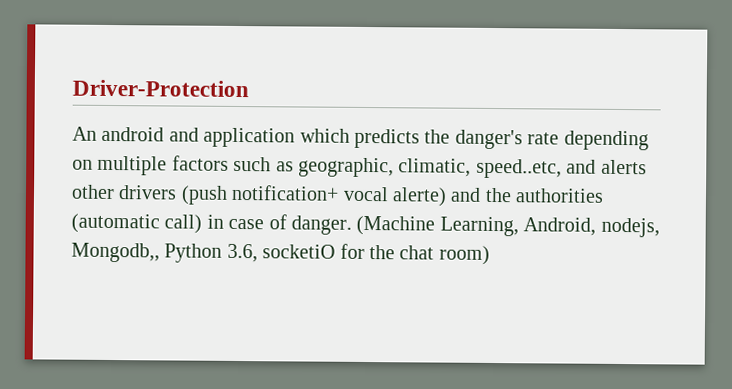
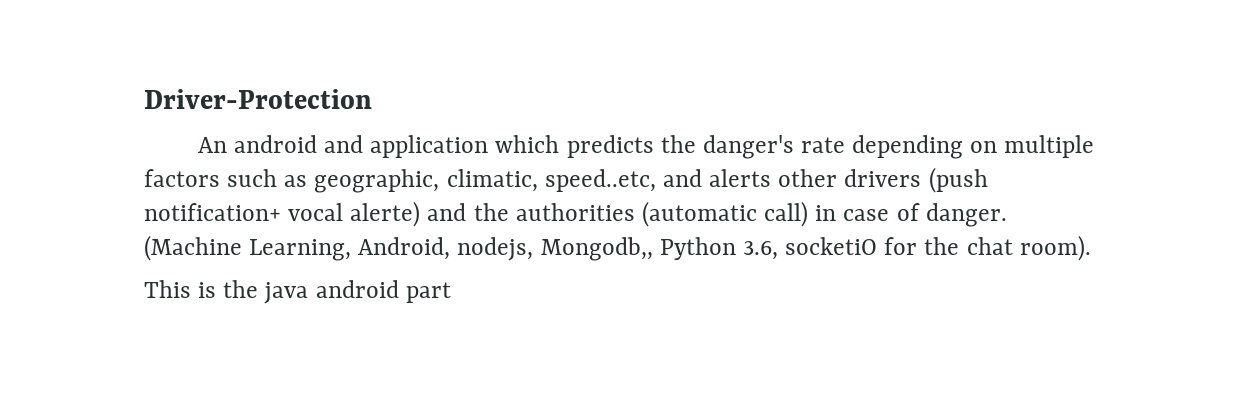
[438,245,490,265] room) -> [1019,235,1091,261] [144,280,451,304] room). // This is the java android part

